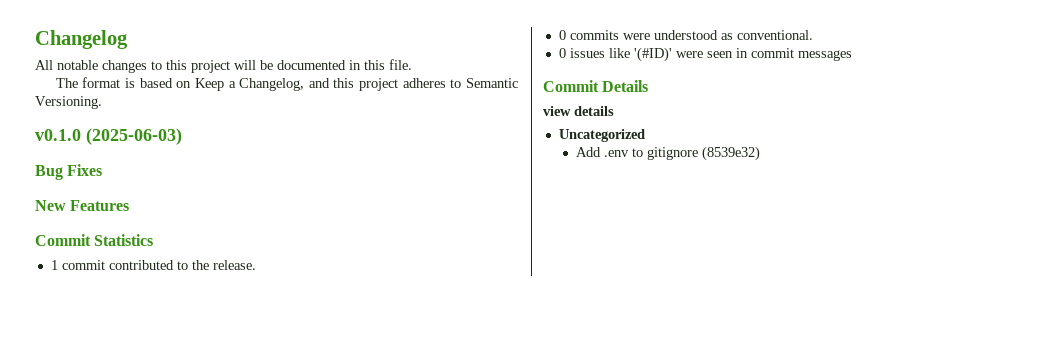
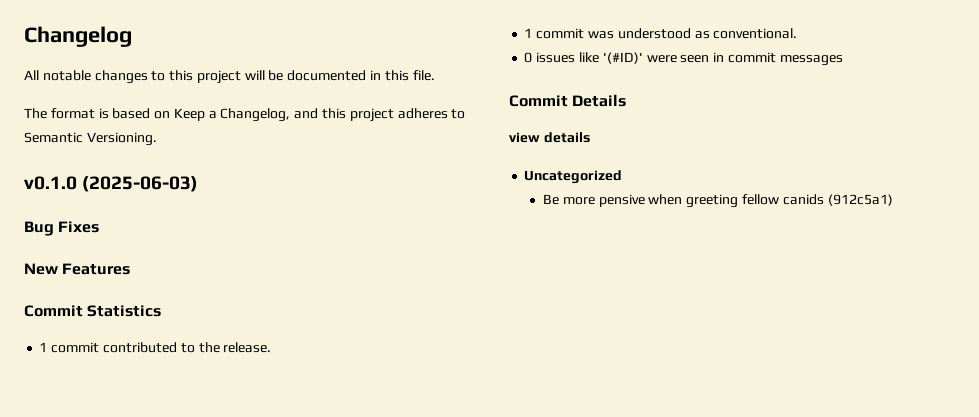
[558,30,650,40] 0 commits were -> [524,28,614,39] 1 commit was
[575,146,760,161] Add .env to gitignore (8539e32) -> [543,194,893,208] Be more pensive when greeting fellow canids (912c5a1)

